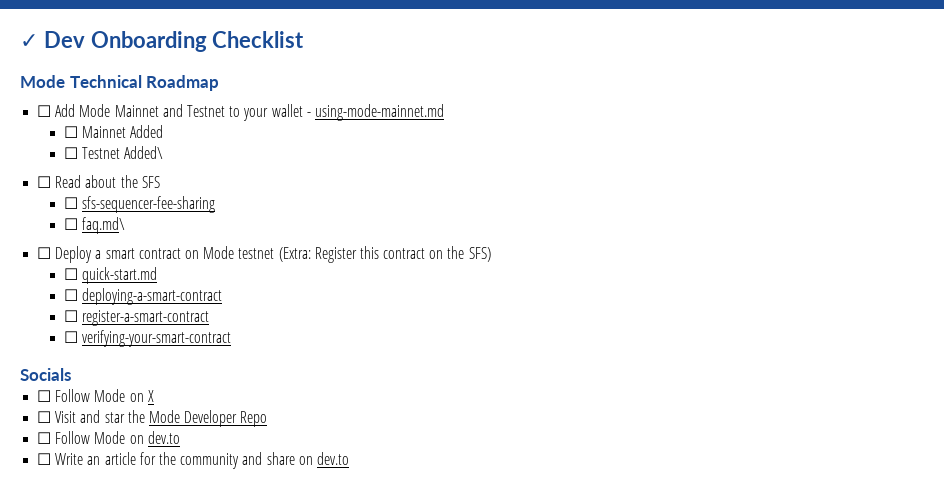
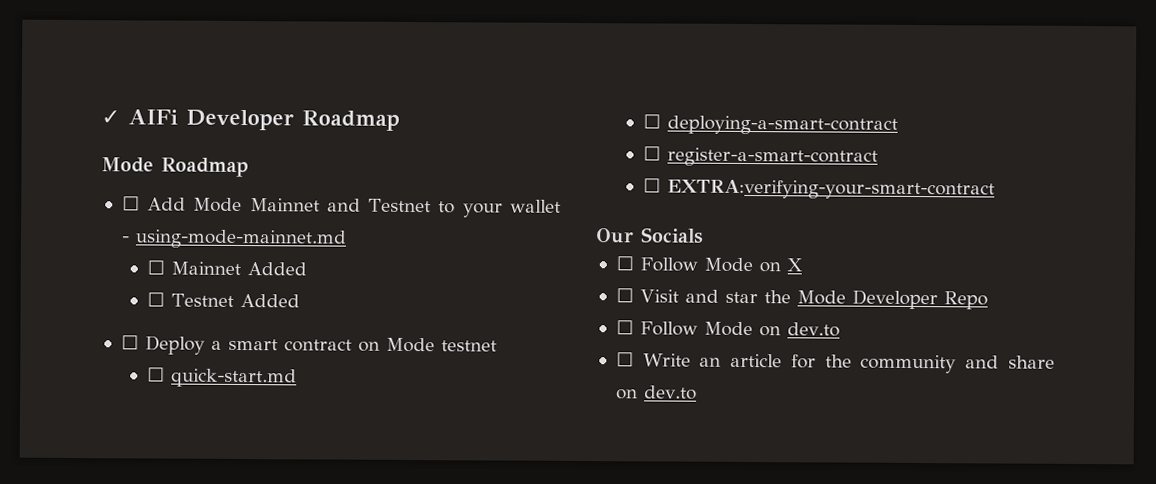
[43,31,305,52] [20,75,142,88] Dev Onboarding Checklist // Mode Technical -> [128,109,400,131] [101,157,154,173] AIFi Developer Roadmap // Mode
[124,146,164,159] [37,175,160,188] [63,196,216,213] [63,217,126,234] Added\ // ☐ Read about the SFS // ☐ sfs-sequencer-fee-sharing // ☐ faq.md\ -> [240,293,301,308] Added
[278,246,491,263] (Extra: Register this contract on the SFS) -> (497, 346) none
[82,330,232,347] verifying-your-smart-contract // -> [667,179,996,200] [595,228,634,244] EXTRA:verifying-your-smart-contract // Our

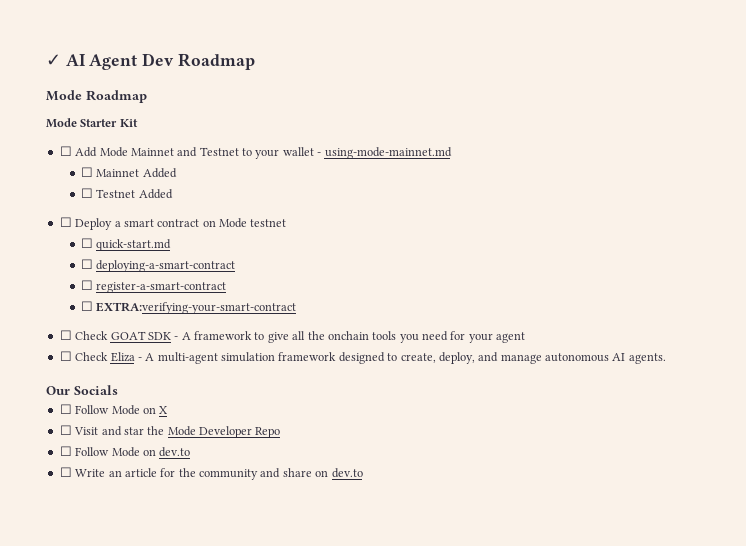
[128,109,294,131] AIFi Developer -> [65,53,175,70] AI Agent Dev
(249, 167) none -> [46,118,138,128] // Mode Starter Kit
(996, 189) none -> [59,330,526,343] [59,351,666,364] // ☐ Check GOAT SDK - A framework to give all the onchain tools you need for your agent // ☐ Check Eliza - A multi-agent simulation framework designed to create, deploy, and manage autonomous AI agents.

